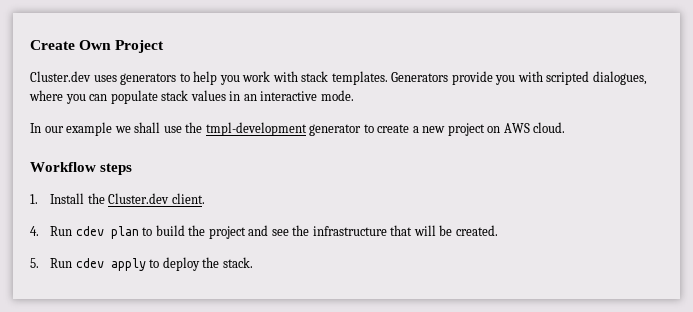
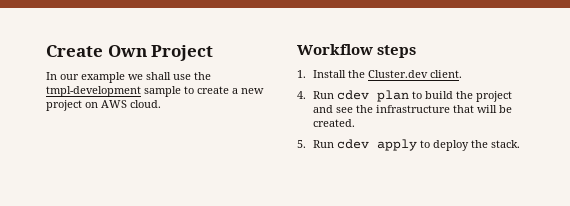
[30,71,647,85] [29,90,354,104] // Cluster.dev uses generators to help you work with stack templates. Generators provide you with scripted dialogues, where you can populate stack values in an interactive mode. -> (214, 53) none
[309,124,362,136] generator -> [144,86,181,97] sample

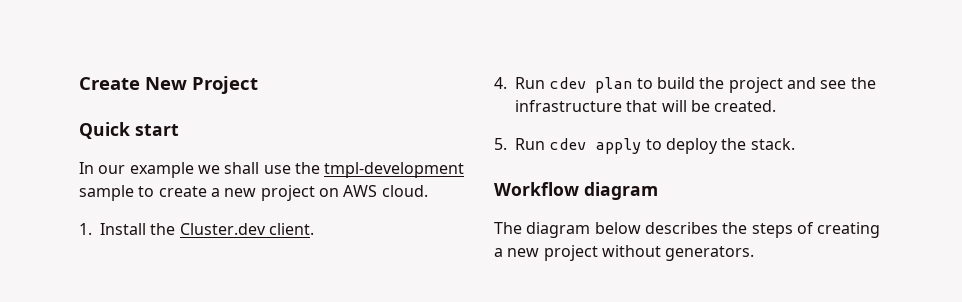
[107,45,147,57] Own -> [145,77,187,90] New
(214, 53) none -> [79,122,179,139] // Quick start
[297,44,417,58] // Workflow steps -> (428, 191) none
(520, 144) none -> [494,182,658,200] [494,222,881,238] [494,245,755,261] // Workflow diagram // The diagram below describes the steps of creating a new project without generators.

